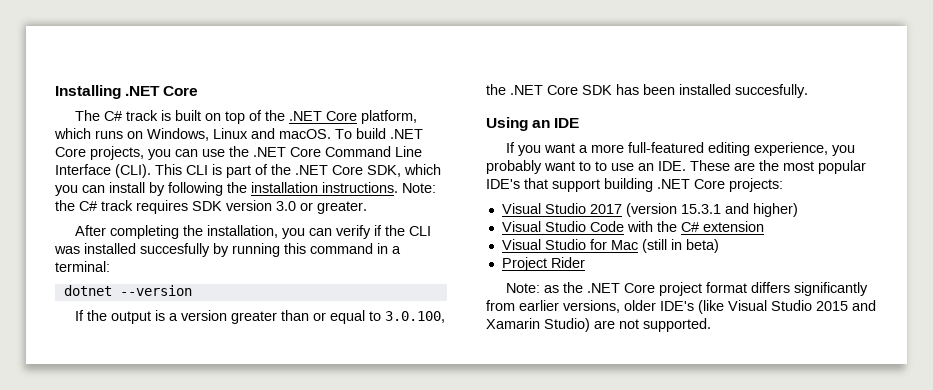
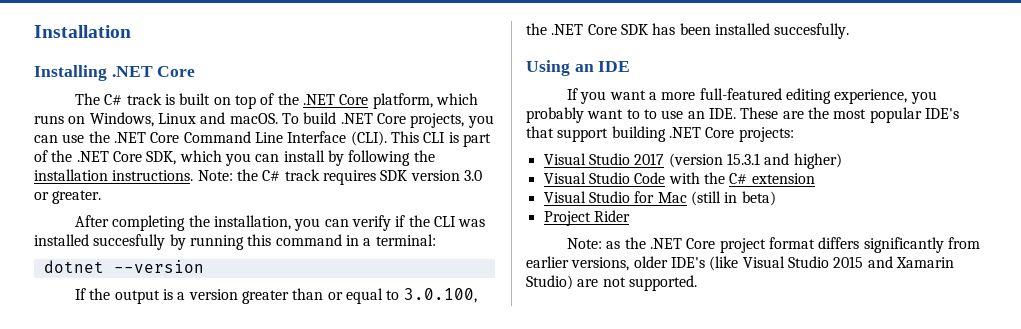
(55, 92) none -> [34,25,131,38] Installation //

